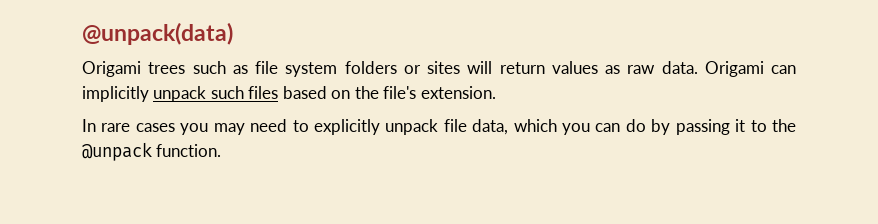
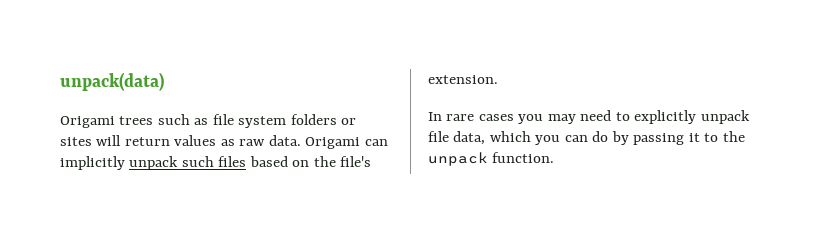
[82,22,233,45] @unpack(data) -> [60,72,164,91] unpack(data)
[82,142,152,161] @unpack -> [428,152,488,166] unpack

